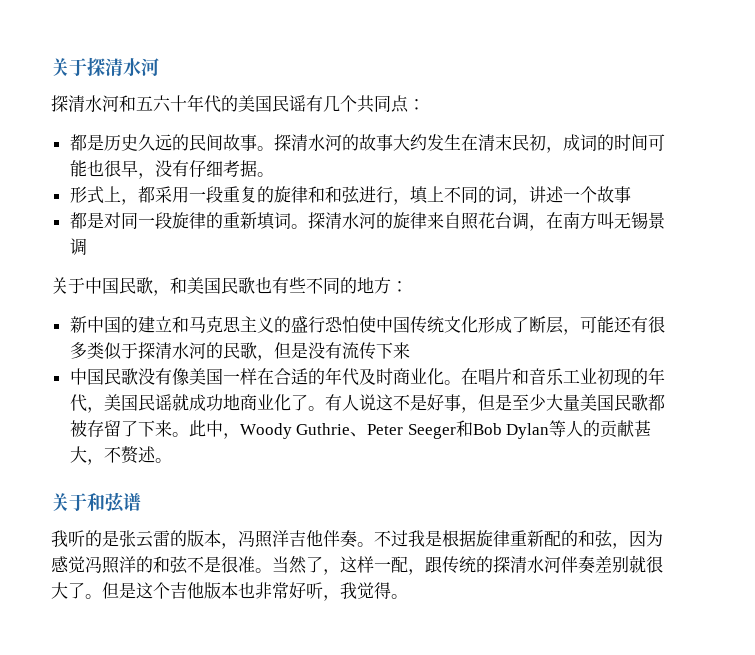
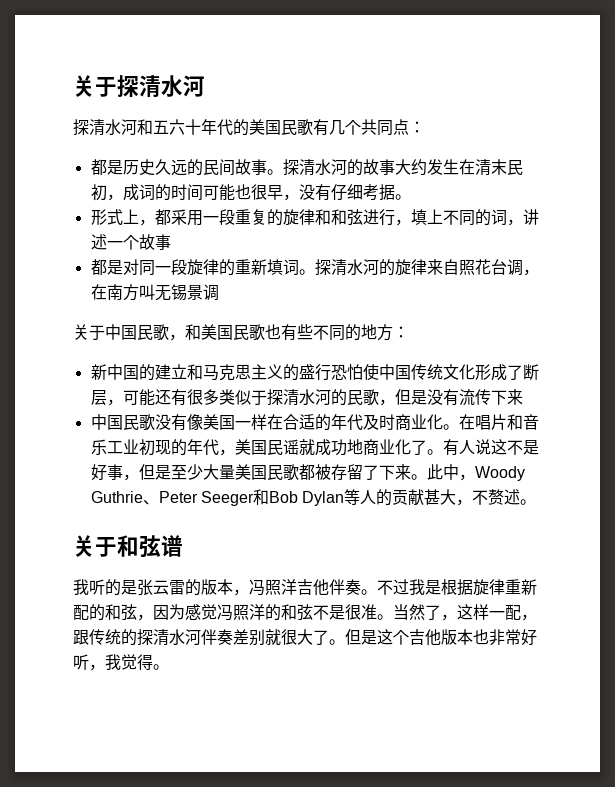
[289,95,306,112] 谣 -> [297,119,313,136] 歌

